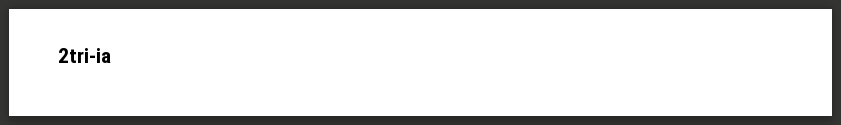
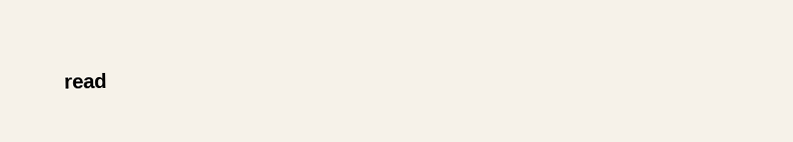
[58,48,111,63] 2tri-ia -> [63,72,108,89] read

